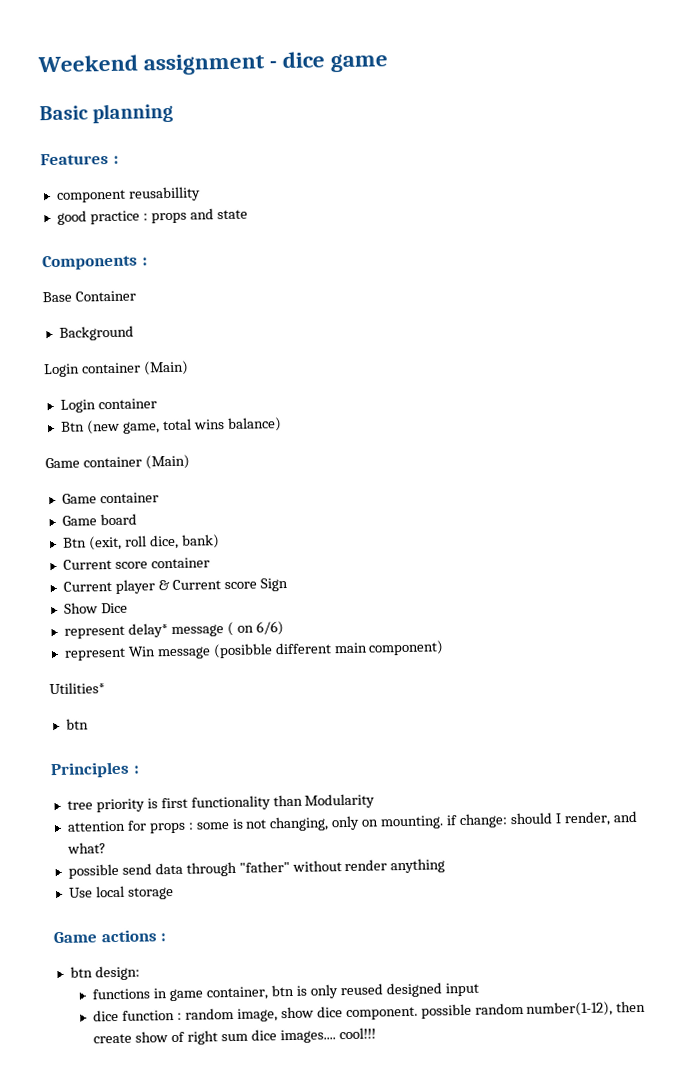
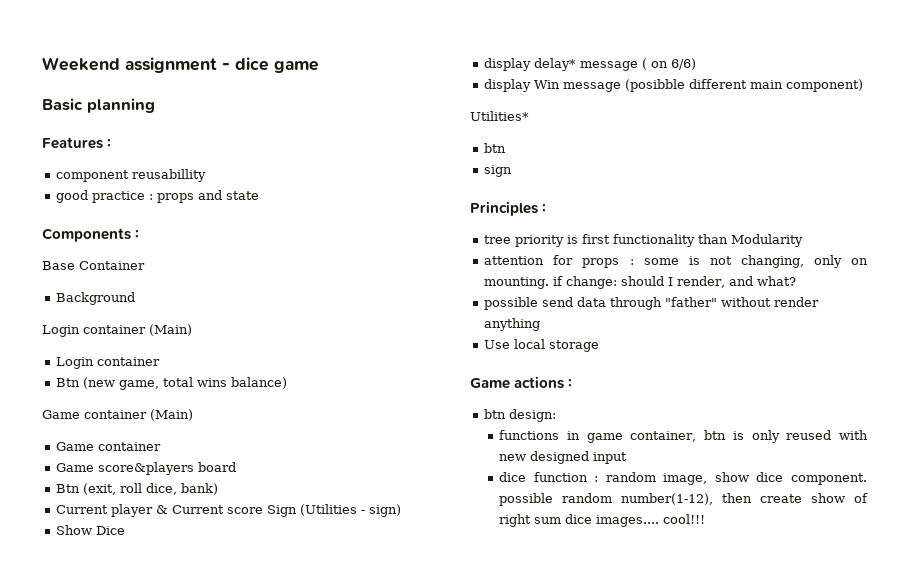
(97, 520) none -> [98,462,195,475] score&players
[62,557,210,570] // Current score container -> (219, 489) none
(288, 584) none -> [300,504,402,517] (Utilities - sign)
[63,625,125,639] represent -> [484,58,532,71] display
[63,647,126,661] represent -> [484,79,532,92] display
(89, 724) none -> [484,165,513,177] // sign
(383, 989) none -> [839,430,868,440] [499,454,527,461] with new

